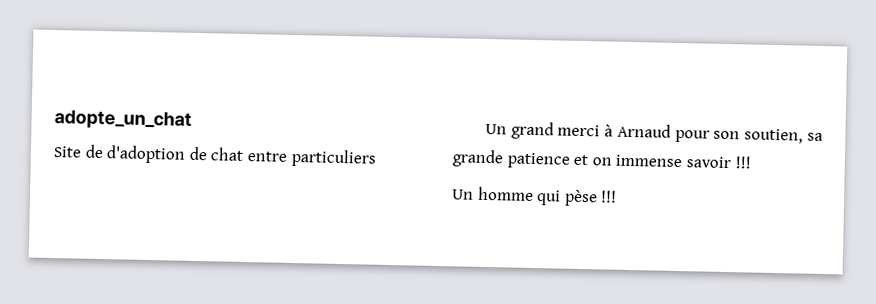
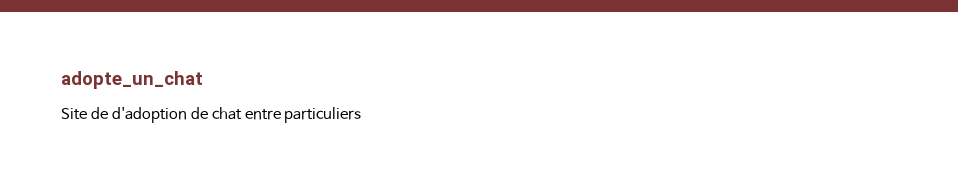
[484,121,823,144] [452,149,751,169] [452,186,618,207] // Un grand merci à Arnaud pour son soutien, sa grande patience et on immense savoir !!! // Un homme qui pèse !!! -> (362, 115) none

